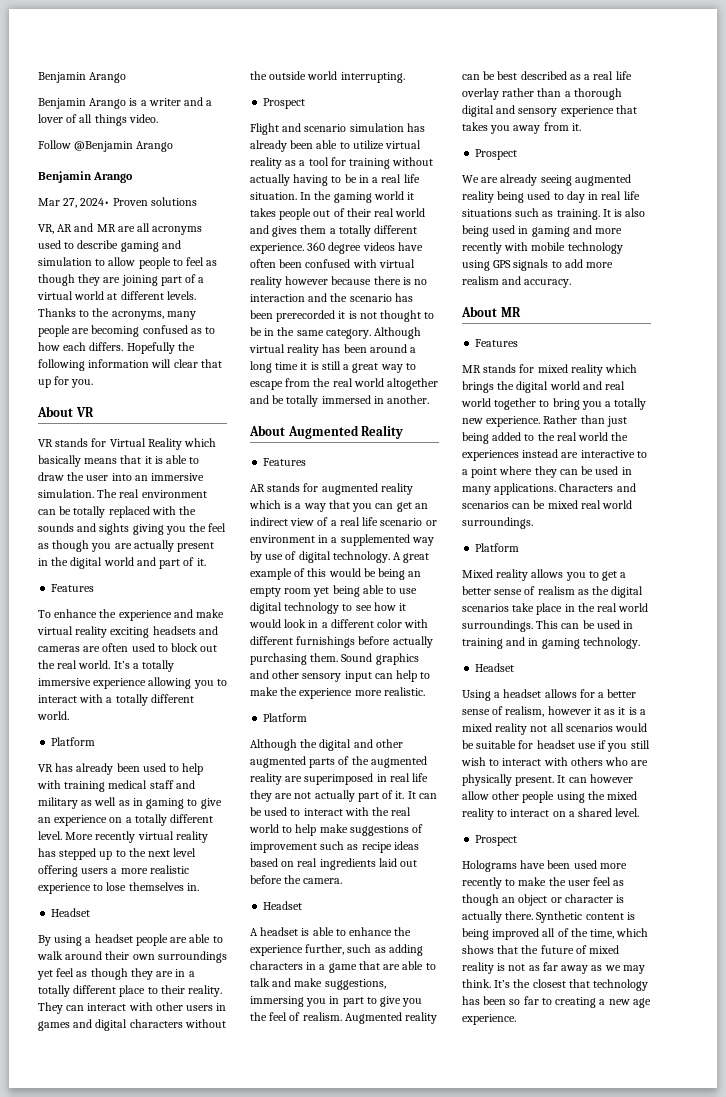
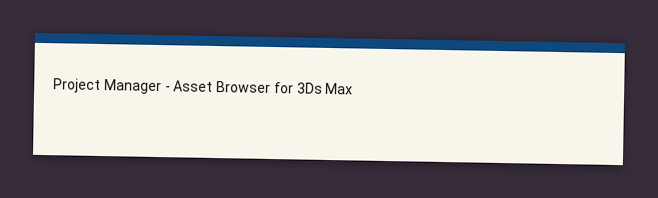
[38,72,127,83] [38,97,213,109] [38,114,158,126] [38,140,174,152] [38,171,134,183] [38,197,197,208] [38,223,203,235] [38,240,181,252] [38,257,218,269] [38,274,205,286] [37,291,196,300] [38,308,196,320] [38,325,216,337] [38,342,195,354] [38,359,222,371] [38,376,94,388] [37,406,94,417] [38,438,217,450] [38,455,200,467] [38,472,205,481] [38,489,207,498] [38,506,197,518] [38,523,227,535] [38,540,215,552] [38,557,206,569] [51,584,95,592] [38,609,225,621] [37,626,218,638] [38,643,218,652] [38,660,175,672] [38,677,227,689] [38,694,194,706] [37,711,69,720] [51,737,96,746] [38,763,204,775] [37,780,195,792] [38,797,222,809] [38,814,214,826] [38,831,208,843] [38,848,197,860] [38,865,189,877] [38,882,199,894] [51,908,91,917] [38,934,223,946] [37,951,227,963] [37,968,195,980] [38,985,223,997] [38,1002,227,1014] [38,1019,226,1031] [250,71,405,83] [263,98,306,109] [250,123,425,135] [250,140,422,152] [250,157,434,169] [250,174,420,186] [250,191,415,203] [250,208,426,220] [250,225,418,237] [250,242,423,254] [250,259,415,268] [250,276,428,288] [250,293,413,302] [250,310,435,322] [250,327,422,339] [249,344,417,356] [250,361,416,373] [250,378,439,390] [250,395,430,407] [249,425,404,439] [263,458,307,466] [250,483,413,495] [249,500,428,512] [250,517,437,526] [250,534,434,546] [250,551,430,563] [250,568,422,580] [250,585,418,597] [250,602,407,614] [249,619,429,628] [250,636,433,648] [250,653,419,665] [250,670,431,682] [250,687,425,699] [263,713,308,722] [250,739,403,751] [250,756,427,768] [250,773,429,785] [250,790,437,802] [250,807,412,816] [249,824,424,836] [250,841,419,853] [250,858,418,870] [250,875,343,884] [263,901,303,910] [250,927,412,936] [250,944,423,956] [250,961,436,973] [250,978,386,990] [250,996,423,1007] [250,1012,438,1024] [462,71,632,80] [462,88,622,100] [462,105,637,117] [462,122,581,134] [475,149,518,160] [462,174,631,186] [462,191,640,203] [462,208,646,220] [462,225,623,237] [462,242,623,254] [462,259,614,271] [462,276,572,288] [461,306,521,317] [475,339,519,347] [462,364,638,376] [462,381,626,393] [461,398,647,410] [462,415,627,427] [462,432,629,444] [462,449,647,461] [462,466,632,478] [462,483,636,495] [462,500,633,509] [462,517,533,529] [475,543,520,552] [462,569,627,581] [462,586,644,598] [462,603,649,615] [462,620,634,632] [462,637,640,649] [475,663,515,672] [462,689,637,701] [462,706,646,717] [462,723,648,735] [462,740,650,752] [461,757,649,766] [462,774,633,786] [462,791,638,803] [462,808,640,820] [475,835,518,846] [462,860,627,872] [462,877,625,889] [462,894,625,906] [462,911,635,923] [462,928,649,940] [462,945,620,954] [462,962,645,974] [462,979,649,991] [462,996,651,1008] [462,1014,516,1025] Benjamin Arango // Benjamin Arango is a writer and a lover of all things video. // Follow @Benjamin Arango // Benjamin Arango // Mar 27, 2024• Proven solutions // VR, AR and MR are all acronyms used to describe gaming and simulation to allow people to feel as though they are joining part of a virtual world at different levels. Thanks to the acronyms, many people are becoming confused as to how each differs. Hopefully the following information will clear that up for you. // About VR // VR stands for Virtual Reality which basically means that it is able to draw the user into an immersive simulation. The real environment can be totally replaced with the sounds and sights giving you the feel as though you are actually present in the digital world and part of it. // Features // To enhance the experience and make virtual reality exciting headsets and cameras are often used to block out the real world. It’s a totally immersive experience allowing you to interact with a totally different world. // Platform // VR has already been used to help with training medical staff and military as well as in gaming to give an experience on a totally different level. More recently virtual reality has stepped up to the next level offering users a more realistic experience to lose themselves in. // Headset // By using a headset people are able to walk around their own surroundings yet feel as though they are in a totally different place to their reality. They can interact with other users in games and digital characters without the outside world interrupting. // Prospect // Flight and scenario simulation has already been able to utilize virtual reality as a tool for training without actually having to be in a real life situation. In the gaming world it takes people out of their real world and gives them a totally different experience. 360 degree videos have often been confused with virtual reality however because there is no interaction and the scenario has been prerecorded it is not thought to be in the same category. Although virtual reality has been around a long time it is still a great way to escape from the real world altogether and be totally immersed in another. // About Augmented Reality // Features // AR stands for augmented reality which is a way that you can get an indirect view of a real life scenario or environment in a supplemented way by use of digital technology. A great example of this would be being an empty room yet being able to use digital technology to see how it would look in a different color with different furnishings before actually purchasing them. Sound graphics and other sensory input can help to make the experience more realistic. // Platform // Although the digital and other augmented parts of the augmented reality are superimposed in real life they are not actually part of it. It can be used to interact with the real world to help make suggestions of improvement such as recipe ideas based on real ingredients laid out before the camera. // Headset // A headset is able to enhance the experience further, such as adding characters in a game that are able to talk and make suggestions, immersing you in part to give you the feel of realism. Augmented reality can be best described as a real life overlay rather than a thorough digital and sensory experience that takes you away from it. // Prospect // We are already seeing augmented reality being used to day in real life situations such as training. It is also being used in gaming and more recently with mobile technology using GPS signals to add more realism and accuracy. // About MR // Features // MR stands for mixed reality which brings the digital world and real world together to bring you a totally new experience. Rather than just being added to the real world the experiences instead are interactive to a point where they can be used in many applications. Characters and scenarios can be mixed real world surroundings. // Platform // Mixed reality allows you to get a better sense of realism as the digital scenarios take place in the real world surroundings. This can be used in training and in gaming technology. // Headset // Using a headset allows for a better sense of realism, however it as it is a mixed reality not all scenarios would be suitable for headset use if you still wish to interact with others who are physically present. It can however allow other people using the mixed reality to interact on a shared level. // Prospect // Holograms have been used more recently to make the user feel as though an object or character is actually there. Synthetic content is being improved all of the time, which shows that the future of mixed reality is not as far away as we may think. It’s the closest that technology has been so far to creating a new age experience. -> [53,78,354,95] Project Manager - Asset Browser for 3Ds Max

